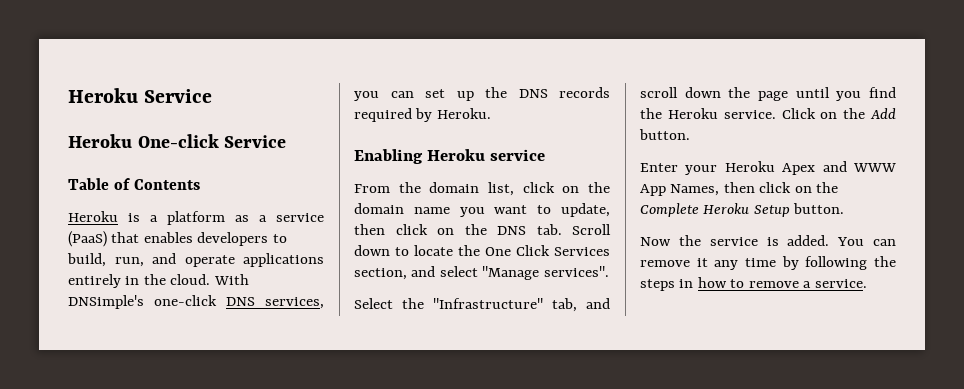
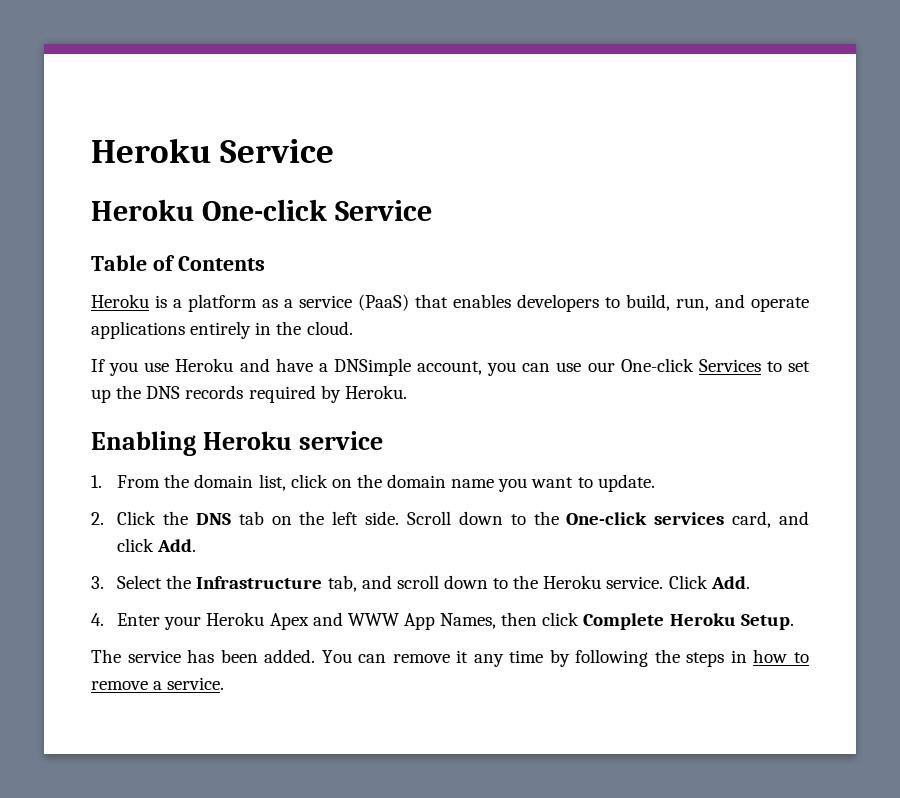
[213,274,249,285] [68,295,324,309] [354,91,414,101] With DNSimple's one-click DNS services, you can -> [91,358,782,376] // If you use Heroku and have a DNSimple account, you can use our One-click Services to
(546, 155) none -> [91,475,102,488] 1.
[561,203,610,217] [354,224,611,235] [354,245,610,256] [354,266,609,280] update, then click on the DNS tab. Scroll down to locate the One Click Services section, and select "Manage services". // -> [597,474,655,492] [91,511,809,528] [117,538,197,552] [91,576,104,589] update. // 2. Click the DNS tab on the left side. Scroll down to the One-click services card, and click Add. // 3.
[433,298,543,309] "Infrastructure" -> [196,576,323,589] Infrastructure
[728,87,896,101] [640,108,896,119] [639,129,690,140] the page until you find the Heroku service. Click on the Add button. // -> [493,575,750,589] [91,613,104,626] to the Heroku service. Click Add. // 4.
[794,182,839,193] [640,203,845,217] [640,235,779,246] on the Complete Heroku Setup button. // Now the service is -> [583,613,794,630] [91,649,258,663] Complete Heroku Setup. // The service has been

